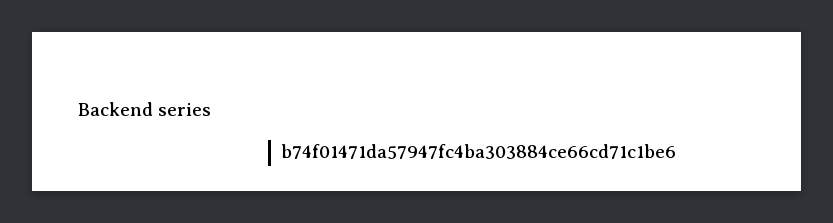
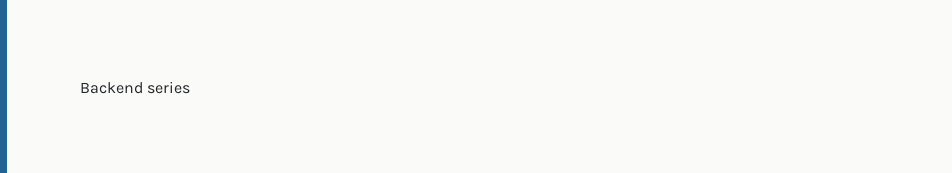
[281,144,677,159] // b74f01471da57947fc4ba303884ce66cd71c1be6 -> (191, 87) none

